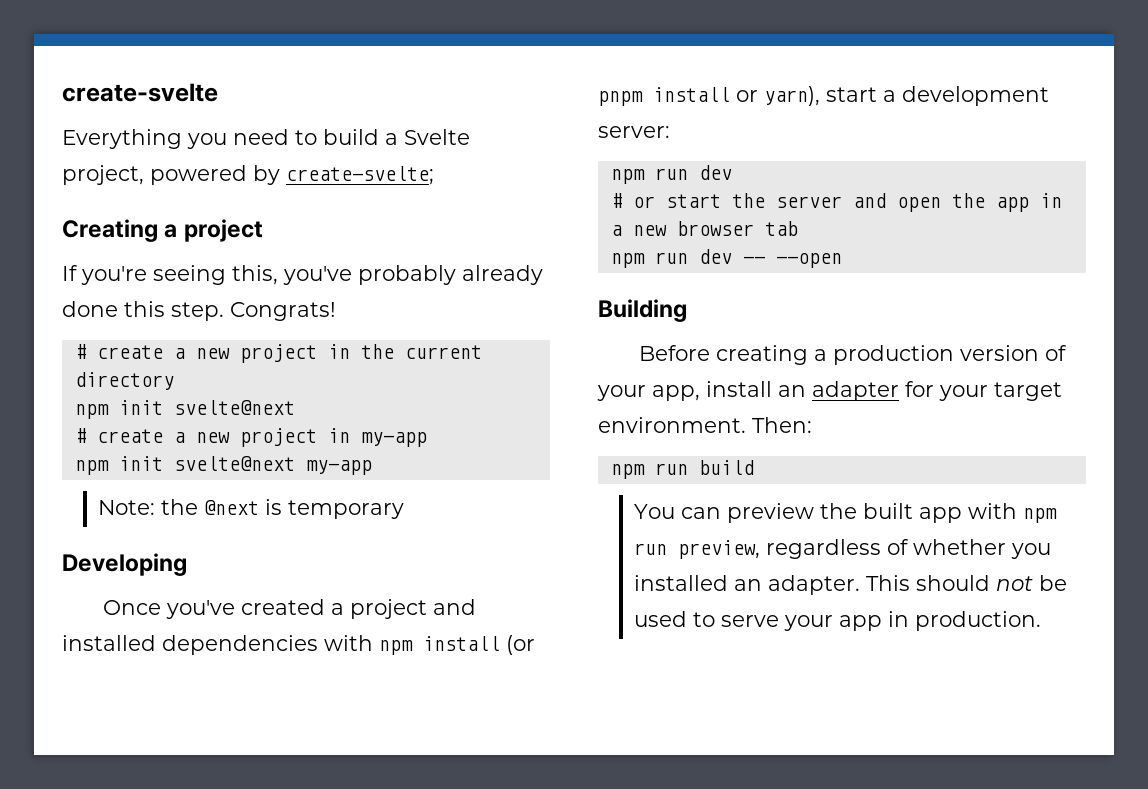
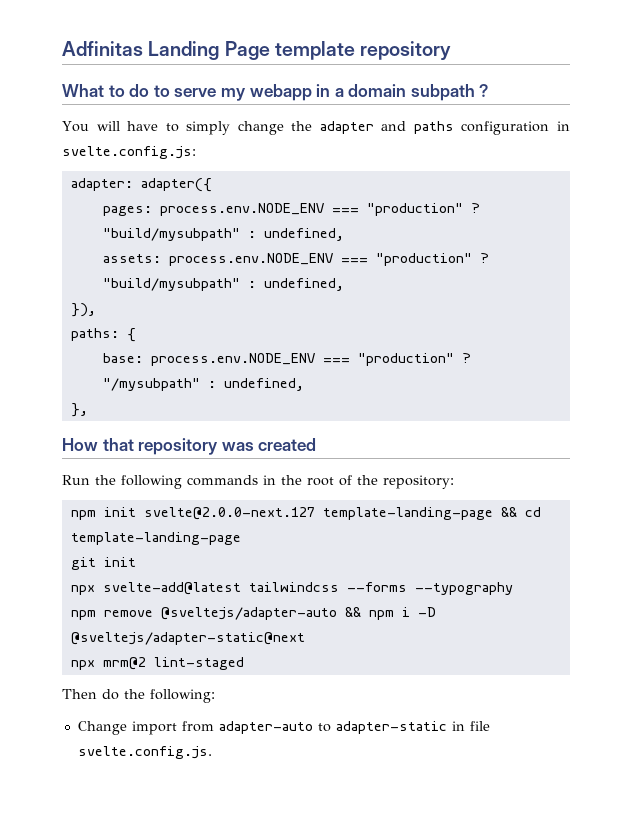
[62,83,218,102] [62,129,470,149] [62,165,434,185] [62,219,263,242] [62,265,543,285] [62,301,336,321] [74,344,482,363] [74,372,174,390] [74,400,295,419] [74,428,427,447] [74,456,372,475] [98,499,405,519] [62,553,187,576] [102,599,476,619] [62,635,535,655] [598,86,1049,106] [598,126,670,138] [610,165,732,184] [610,193,1062,212] [610,221,798,236] [610,249,842,268] [598,299,687,322] [638,345,1067,365] [597,381,1062,401] [598,417,812,433] [610,460,754,479] [634,503,1058,523] [634,539,1052,559] [634,575,1068,595] [634,611,1042,631] create-svelte // Everything you need to build a Svelte project, powered by create-svelte; // Creating a project // If you're seeing this, you've probably already done this step. Congrats! // # create a new project in the current directory // npm init svelte@next // # create a new project in my-app // npm init svelte@next my-app // Note: the @next is temporary // Developing // Once you've created a project and installed dependencies with npm install (or pnpm install or yarn), start a development server: // npm run dev // # or start the server and open the app in a new browser tab // npm run dev -- --open // Building // Before creating a production version of your app, install an adapter for your target environment. Then: // npm run build // You can preview the built app with npm run preview, regardless of whether you installed an adapter. This should not be used to serve your app in production. -> [62,41,452,60] [62,84,489,101] [62,121,570,135] [62,146,196,159] [70,178,212,192] [102,203,480,216] [102,228,344,241] [102,253,489,266] [102,278,344,291] [70,303,96,317] [70,328,136,342] [102,353,471,366] [102,378,304,391] [70,403,88,417] [62,438,317,455] [62,475,454,489] [70,507,541,520] [70,532,241,545] [70,557,136,570] [70,582,513,595] [70,607,436,620] [70,632,305,645] [70,657,244,670] [62,689,215,703] [77,721,490,735] [77,746,212,759] Adfinitas Landing Page template repository // What to do to serve my webapp in a domain subpath ? // You will have to simply change the adapter and paths configuration in svelte.config.js: // adapter: adapter({ // pages: process.env.NODE_ENV === "production" ? "build/mysubpath" : undefined, // assets: process.env.NODE_ENV === "production" ? "build/mysubpath" : undefined, // }), // paths: { // base: process.env.NODE_ENV === "production" ? "/mysubpath" : undefined, // }, // How that repository was created // Run the following commands in the root of the repository: // npm init svelte@2.0.0-next.127 template-landing-page && cd template-landing-page // git init // npx svelte-add@latest tailwindcss --forms --typography // npm remove @sveltejs/adapter-auto && npm i -D @sveltejs/adapter-static@next // npx mrm@2 lint-staged // Then do the following: // Change import from adapter-auto to adapter-static in file svelte.config.js.

